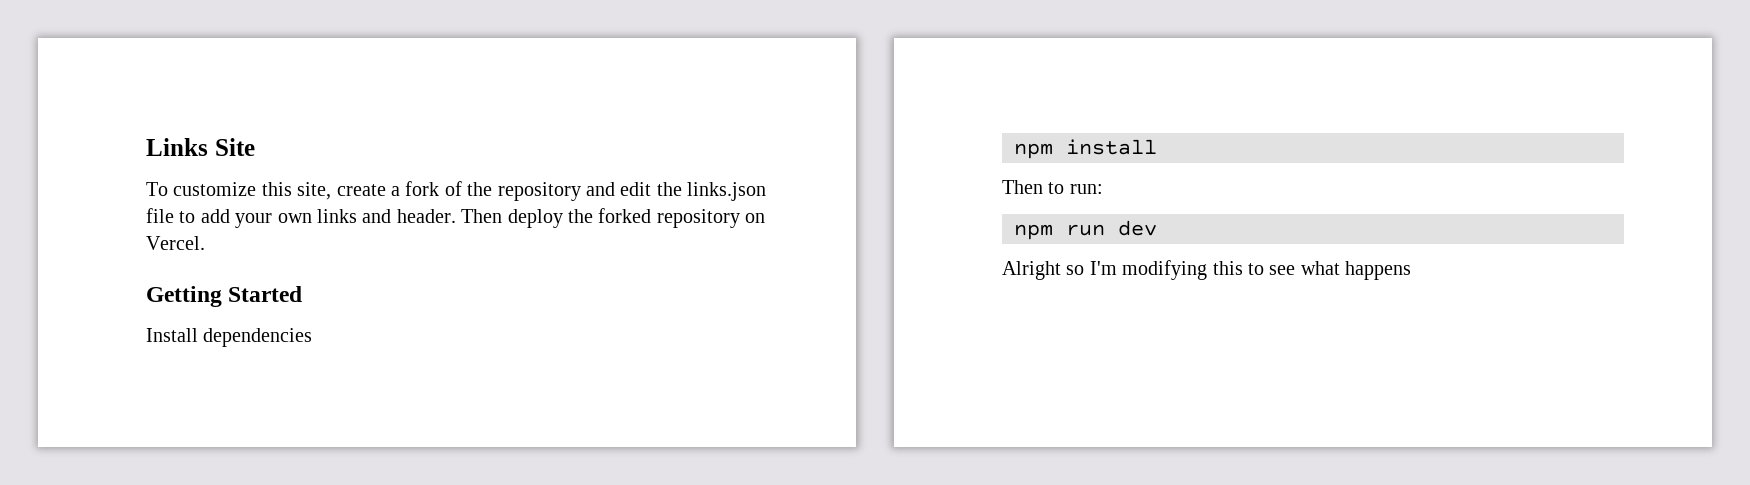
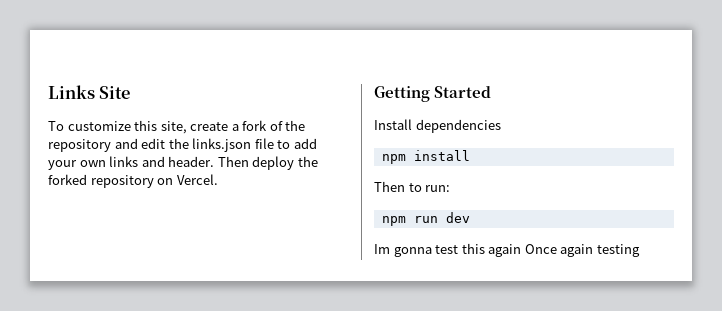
[1002,260,1412,280] Alright so I'm modifying this to see what happens -> [374,243,640,257] Im gonna test this again Once again testing

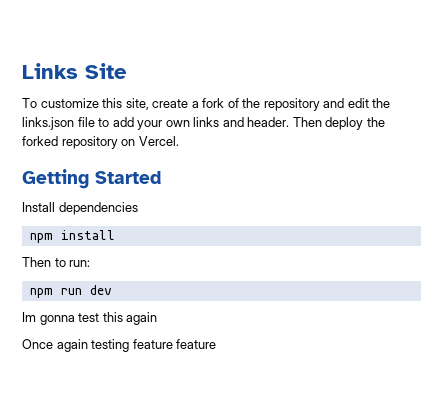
(522, 250) none -> (158, 318) //
(640, 250) none -> [132,339,217,349] feature feature

